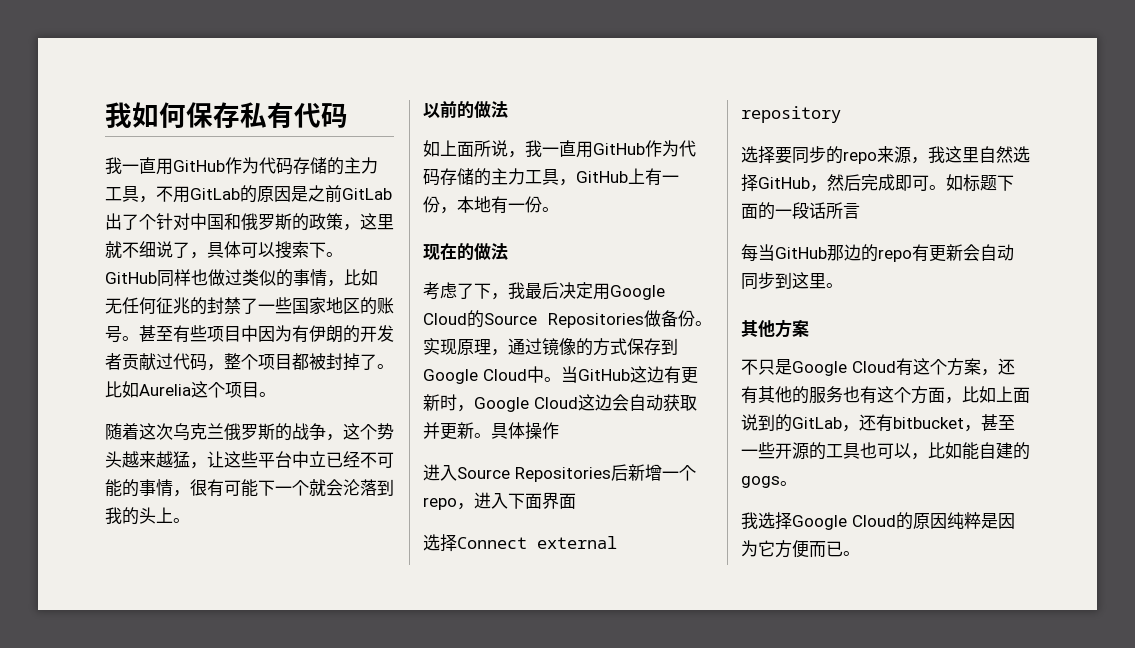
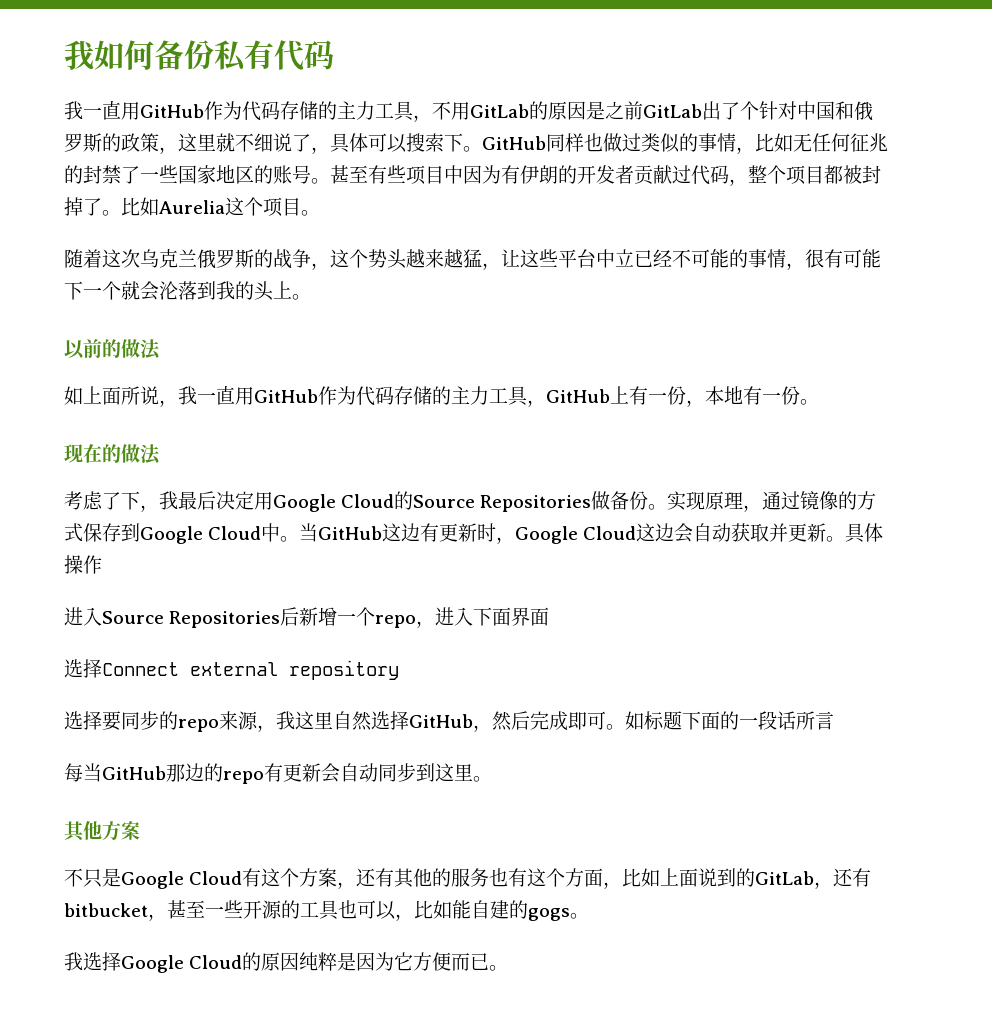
[186,102,240,128] 保存 -> [154,40,214,70] 备份

